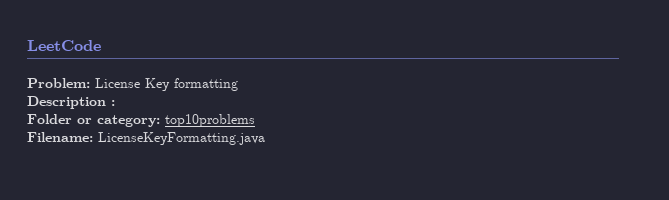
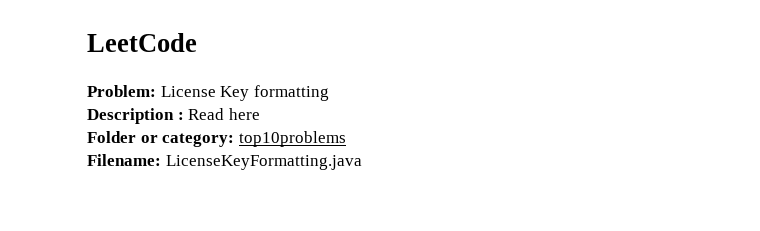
(115, 103) none -> [188,108,260,120] Read here

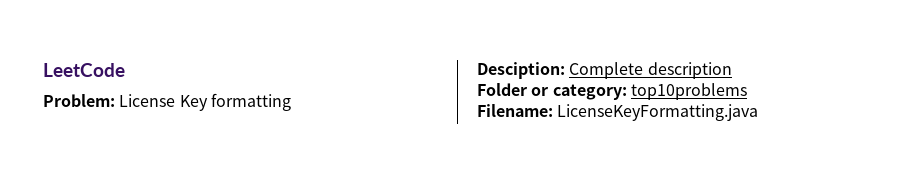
[87,108,260,124] Description : Read here -> [477,62,732,79] Desciption: Complete description

